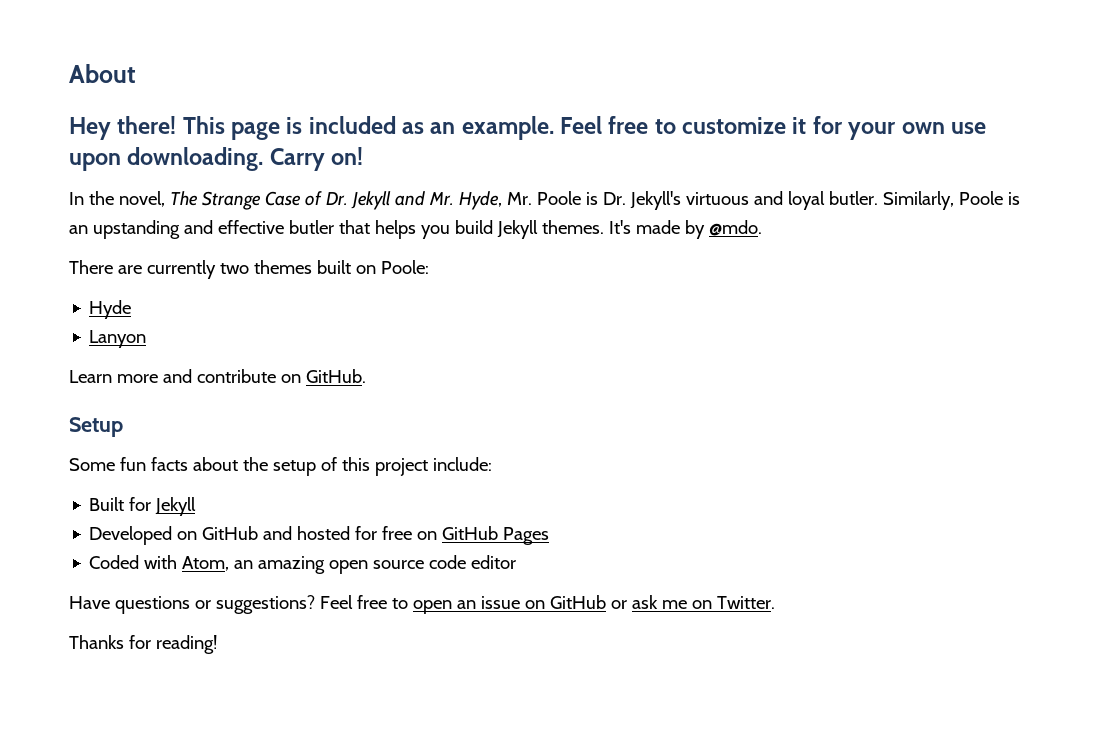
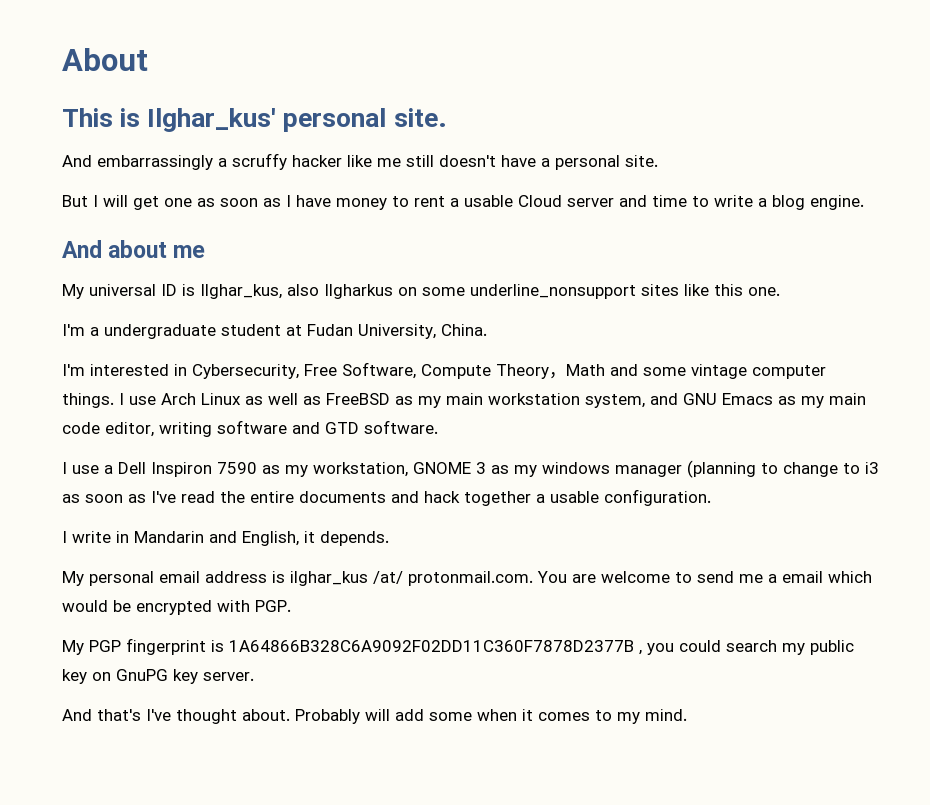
[69,116,986,140] [69,147,364,171] [69,191,1020,210] [69,220,762,239] [69,260,429,279] [89,300,132,319] [89,330,147,348] [69,369,366,383] [69,417,123,437] [69,457,492,476] [89,497,197,516] [89,526,550,545] [89,555,517,574] [69,595,775,614] [69,635,217,654] Hey there! This page is included as an example. Feel free to customize it for your own use upon downloading. Carry on! // In the novel, The Strange Case of Dr. Jekyll and Mr. Hyde, Mr. Poole is Dr. Jekyll's virtuous and loyal butler. Similarly, Poole is an upstanding and effective butler that helps you build Jekyll themes. It's made by @mdo. // There are currently two themes built on Poole: // Hyde // Lanyon // Learn more and contribute on GitHub. // Setup // Some fun facts about the setup of this project include: // Built for Jekyll // Developed on GitHub and hosted for free on GitHub Pages // Coded with Atom, an amazing open source code editor // Have questions or suggestions? Feel free to open an issue on GitHub or ask me on Twitter. // Thanks for reading! -> [62,108,447,132] [62,153,658,170] [62,195,864,210] [62,240,206,258] [62,284,780,299] [62,324,487,339] [62,362,826,379] [62,393,866,408] [62,420,438,437] [62,460,879,478] [62,489,711,506] [62,531,389,546] [62,571,872,586] [62,600,291,615] [62,638,854,655] [62,669,254,684] [62,709,687,724] This is Ilghar_kus' personal site. // And embarrassingly a scruffy hacker like me still doesn't have a personal site. // But I will get one as soon as I have money to rent a usable Cloud server and time to write a blog engine. // And about me // My universal ID is Ilghar_kus, also Ilgharkus on some underline_nonsupport sites like this one. // I'm a undergraduate student at Fudan University, China. // I'm interested in Cybersecurity, Free Software, Compute Theory，Math and some vintage computer things. I use Arch Linux as well as FreeBSD as my main workstation system, and GNU Emacs as my main code editor, writing software and GTD software. // I use a Dell Inspiron 7590 as my workstation, GNOME 3 as my windows manager (planning to change to i3 as soon as I've read the entire documents and hack together a usable configuration. // I write in Mandarin and English, it depends. // My personal email address is ilghar_kus /at/ protonmail.com. You are welcome to send me a email which would be encrypted with PGP. // My PGP fingerprint is 1A64866B328C6A9092F02DD11C360F7878D2377B , you could search my public key on GnuPG key server. // And that's I've thought about. Probably will add some when it comes to my mind.

